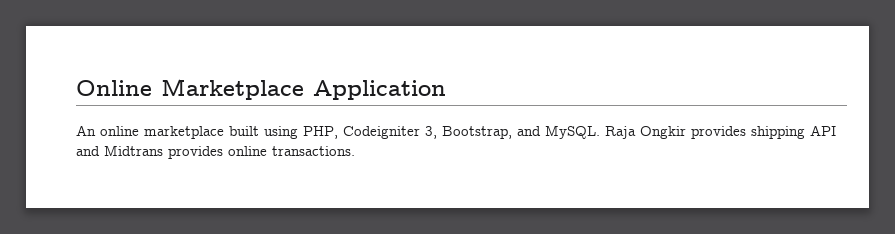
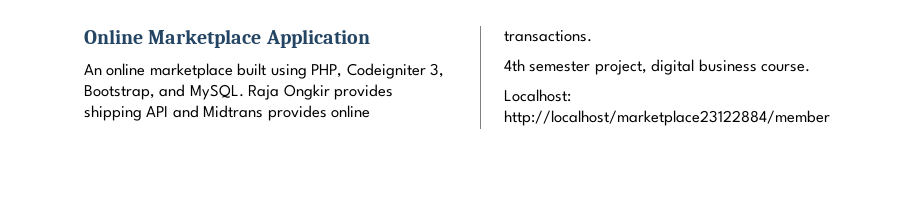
(355, 151) none -> [504,59,811,75] [504,89,571,102] [504,110,830,126] // 4th semester project, digital business course. // Localhost: http://localhost/marketplace23122884/member

